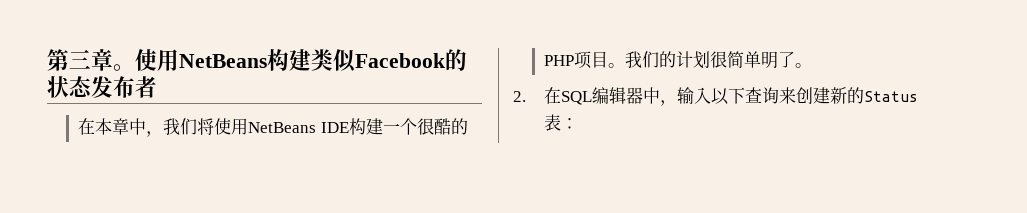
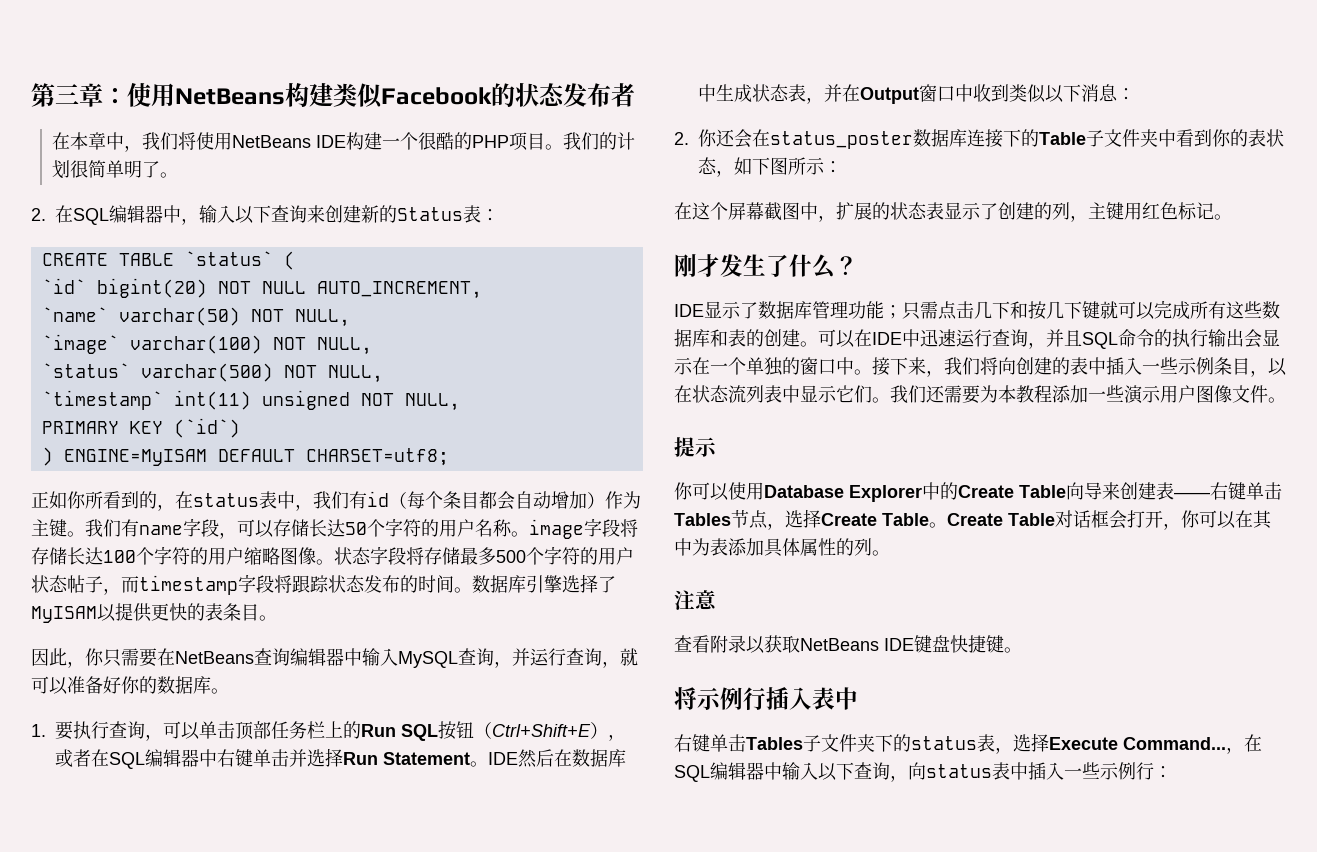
[113,64,135,71] 。 -> [103,88,127,104] ：
(579, 123) none -> [41,251,295,270] [41,278,482,299] [41,307,350,327] [41,334,372,355] [41,363,383,383] [41,390,460,411] [41,418,240,438] [41,447,449,466] [31,491,641,511] [31,518,638,539] [31,546,634,565] [31,574,616,595] [31,603,277,623] [31,648,638,668] [31,676,229,695] [31,721,626,741] [55,748,626,769] [698,84,1135,104] [674,129,1284,149] [698,157,842,177] [674,202,1232,222] [674,254,858,279] [674,300,1280,320] [674,329,1280,349] [674,357,1287,377] [674,385,1286,404] [674,437,717,457] [674,482,1282,502] [674,509,1272,530] [674,538,890,557] [674,590,717,610] [674,635,1022,654] [674,687,858,711] [674,733,1262,754] [674,762,1172,782] // CREATE TABLE `status` ( // `id` bigint(20) NOT NULL AUTO_INCREMENT, // `name` varchar(50) NOT NULL, // `image` varchar(100) NOT NULL, // `status` varchar(500) NOT NULL, // `timestamp` int(11) unsigned NOT NULL, // PRIMARY KEY (`id`) // ) ENGINE=MyISAM DEFAULT CHARSET=utf8; // 正如你所看到的，在status表中，我们有id（每个条目都会自动增加）作为主键。我们有name字段，可以存储长达50个字符的用户名称。image字段将存储长达100个字符的用户缩略图像。状态字段将存储最多500个字符的用户状态帖子，而timestamp字段将跟踪状态发布的时间。数据库引擎选择了MyISAM以提供更快的表条目。 // 因此，你只需要在NetBeans查询编辑器中输入MySQL查询，并运行查询，就可以准备好你的数据库。 // 1.要执行查询，可以单击顶部任务栏上的Run SQL按钮（Ctrl+Shift+E），或者在SQL编辑器中右键单击并选择Run Statement。IDE然后在数据库中生成状态表，并在Output窗口中收到类似以下消息： // 2.你还会在status_poster数据库连接下的Table子文件夹中看到你的表状态，如下图所示： // 在这个屏幕截图中，扩展的状态表显示了创建的列，主键用红色标记。 // 刚才发生了什么？ // IDE显示了数据库管理功能；只需点击几下和按几下键就可以完成所有这些数据库和表的创建。可以在IDE中迅速运行查询，并且SQL命令的执行输出会显示在一个单独的窗口中。接下来，我们将向创建的表中插入一些示例条目，以在状态流列表中显示它们。我们还需要为本教程添加一些演示用户图像文件。 // 提示 // 你可以使用Database Explorer中的Create Table向导来创建表——右键单击Tables节点，选择Create Table。Create Table对话框会打开，你可以在其中为表添加具体属性的列。 // 注意 // 查看附录以获取NetBeans IDE键盘快捷键。 // 将示例行插入表中 // 右键单击Tables子文件夹下的status表，选择Execute Command...，在SQL编辑器中输入以下查询，向status表中插入一些示例行：

